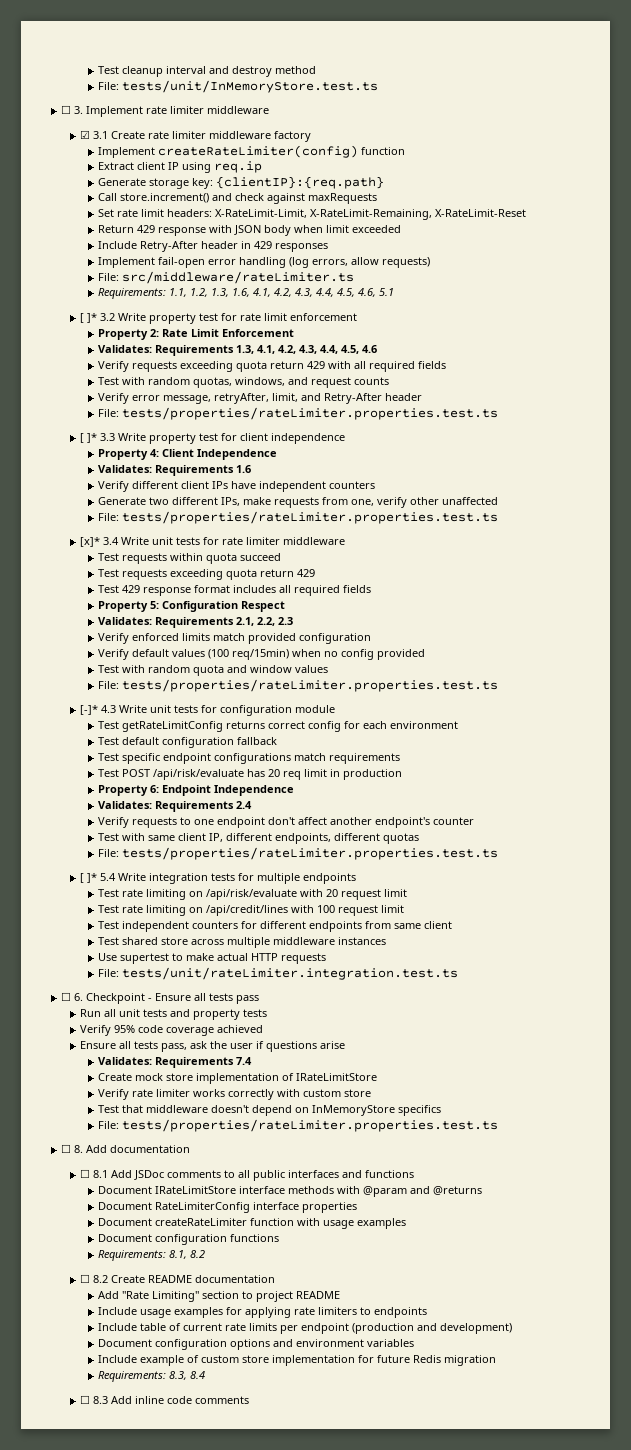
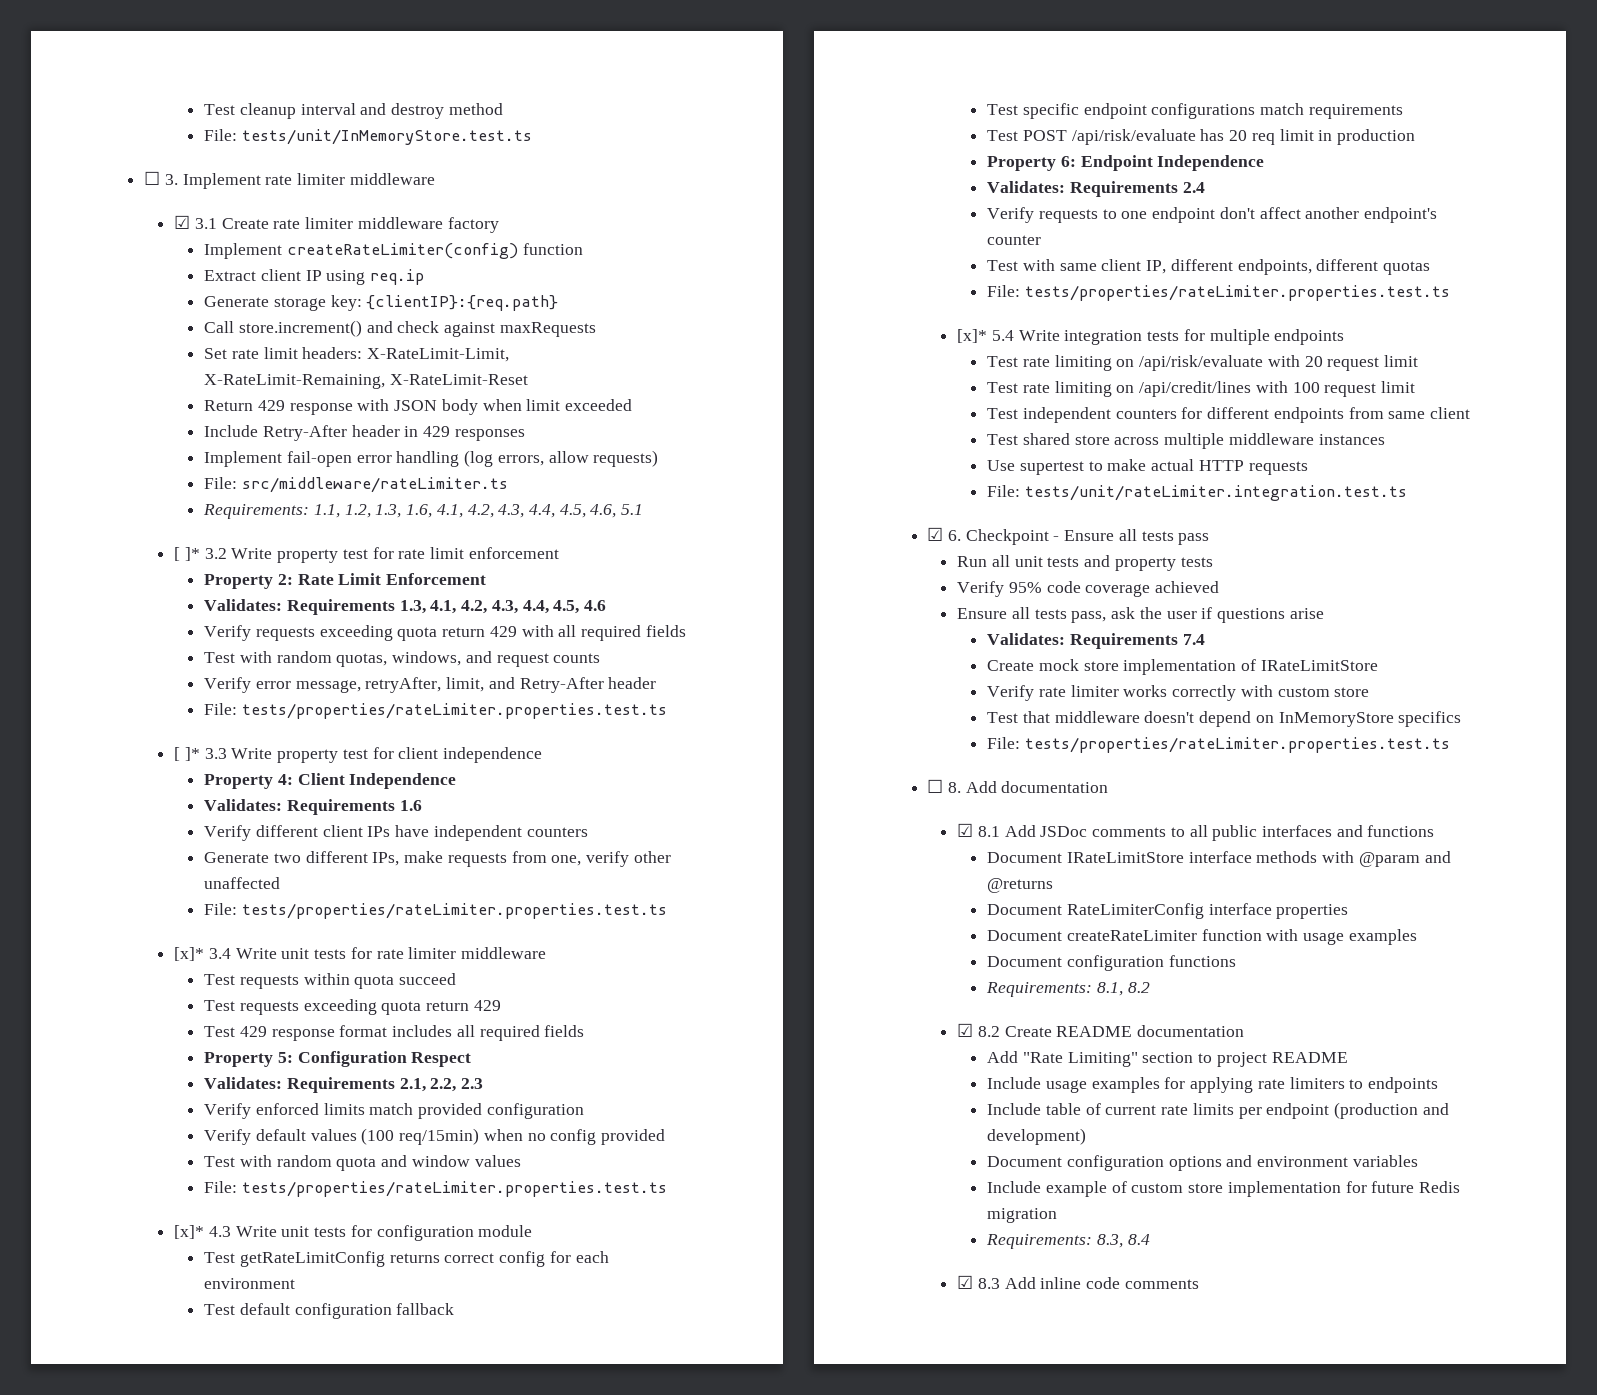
[79,705,98,715] [-]* -> [174,1225,205,1239] [x]*
[79,873,97,883] [ ]* -> [957,329,988,343] [x]*
[61,992,72,1001] ☐ -> [927,527,944,541] ☑
[79,1169,90,1178] ☐ -> [957,823,974,837] ☑
[79,1274,90,1283] ☐ -> [957,1023,974,1037] ☑
[79,1395,90,1404] ☐ -> [957,1275,974,1289] ☑

